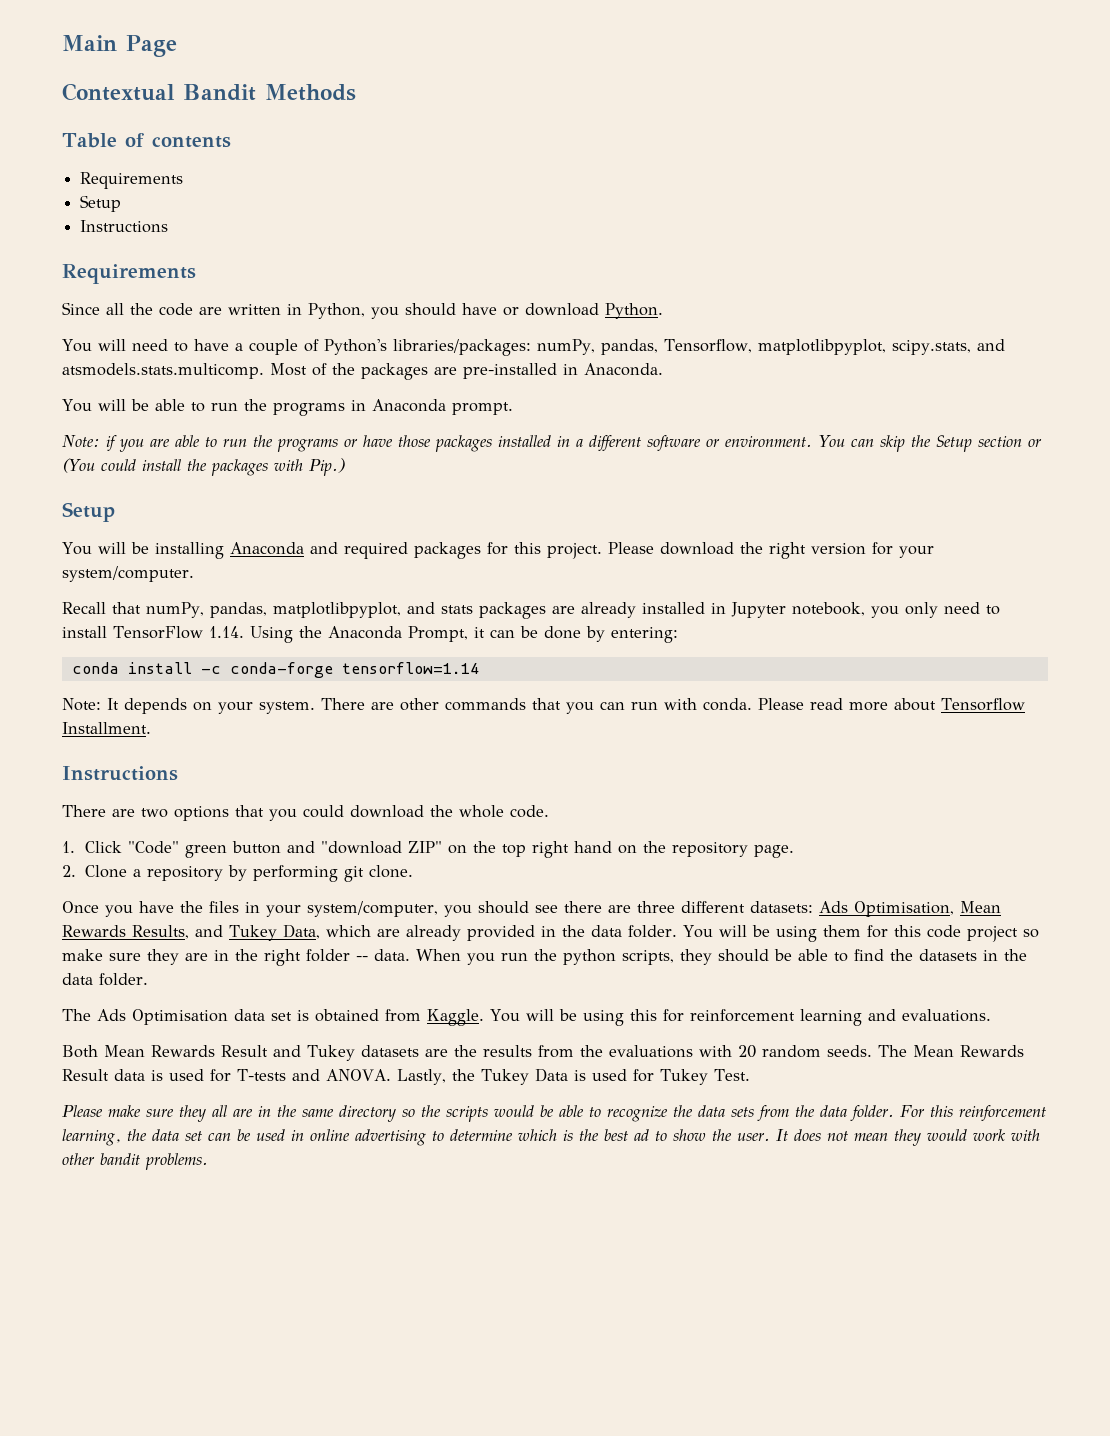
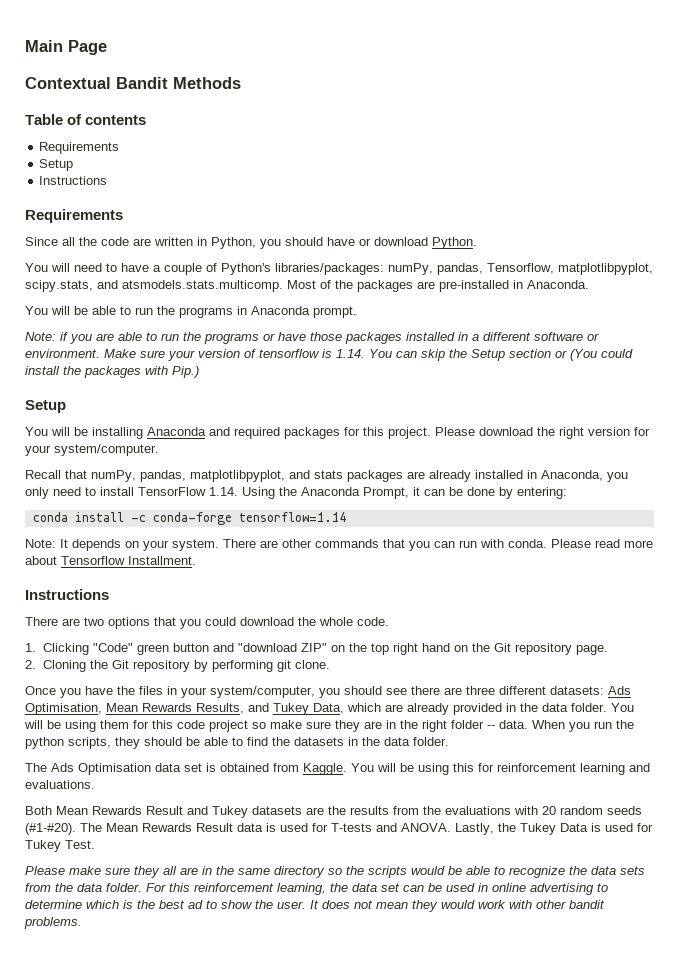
(812, 441) none -> [104,349,365,361] Make sure your version of tensorflow is 1.14.
[730,602,865,618] Jupyter notebook, -> [541,470,603,481] Anaconda,
[85,841,123,853] Click -> [42,643,89,655] Clicking
(667, 847) none -> [493,643,511,652] Git
[85,865,142,878] Clone a -> [42,660,129,672] Cloning the Git
[826,1045,872,1057] seeds. -> [607,806,642,815] [25,823,76,835] seeds (#1-#20).

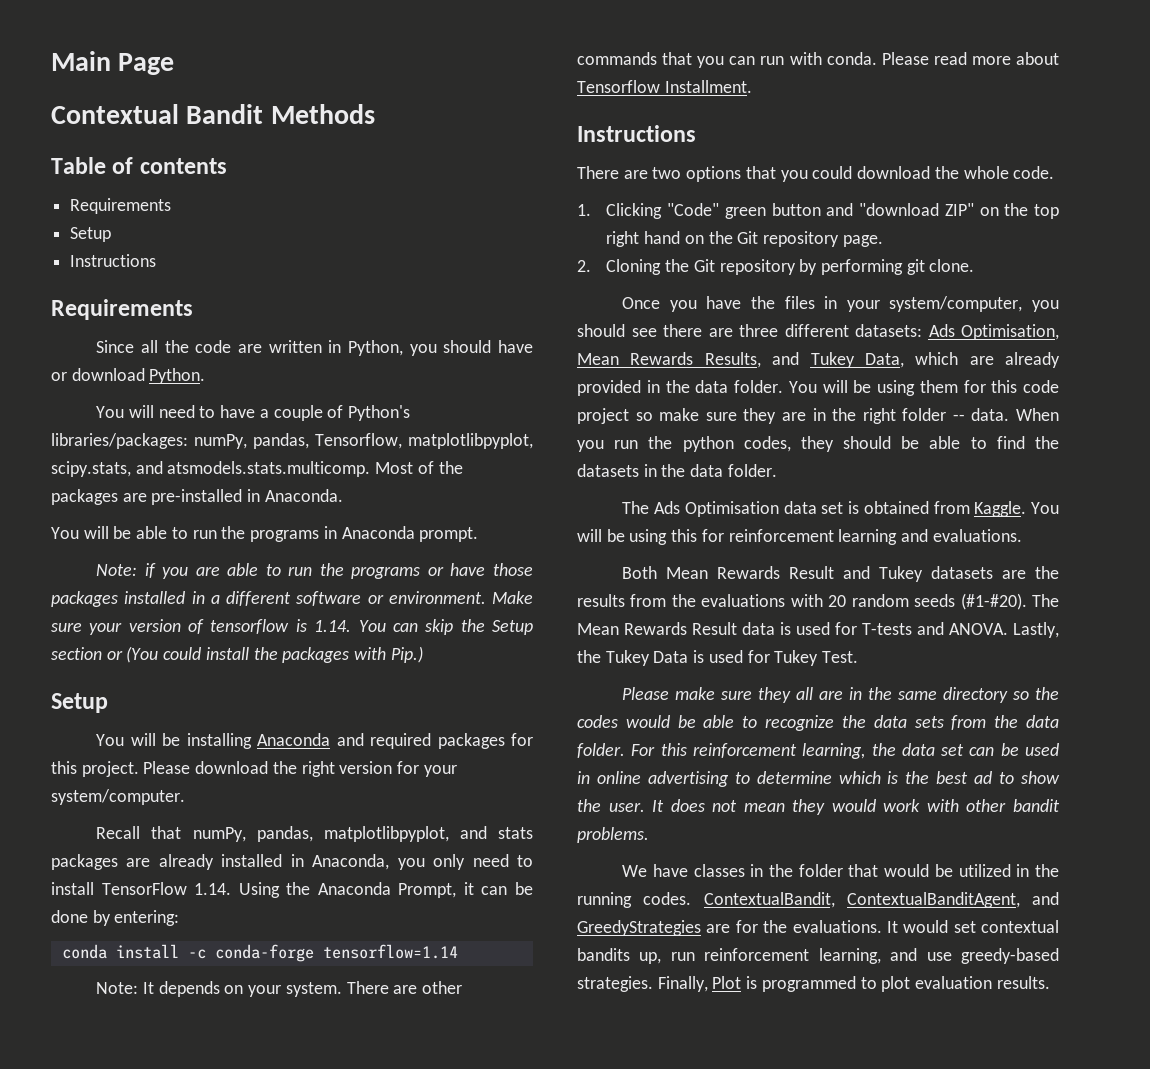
[68,737,111,749] scripts, -> [743,436,791,452] codes,
[368,866,407,878] scripts -> [577,715,618,728] codes
(82, 923) none -> [622,864,1059,877] [577,892,1059,908] [577,920,1059,936] [577,948,1059,964] [577,976,1050,992] // We have classes in the folder that would be utilized in the running codes. ContextualBandit, ContextualBanditAgent, and GreedyStrategies are for the evaluations. It would set contextual bandits up, run reinforcement learning, and use greedy-based strategies. Finally, Plot is programmed to plot evaluation results.

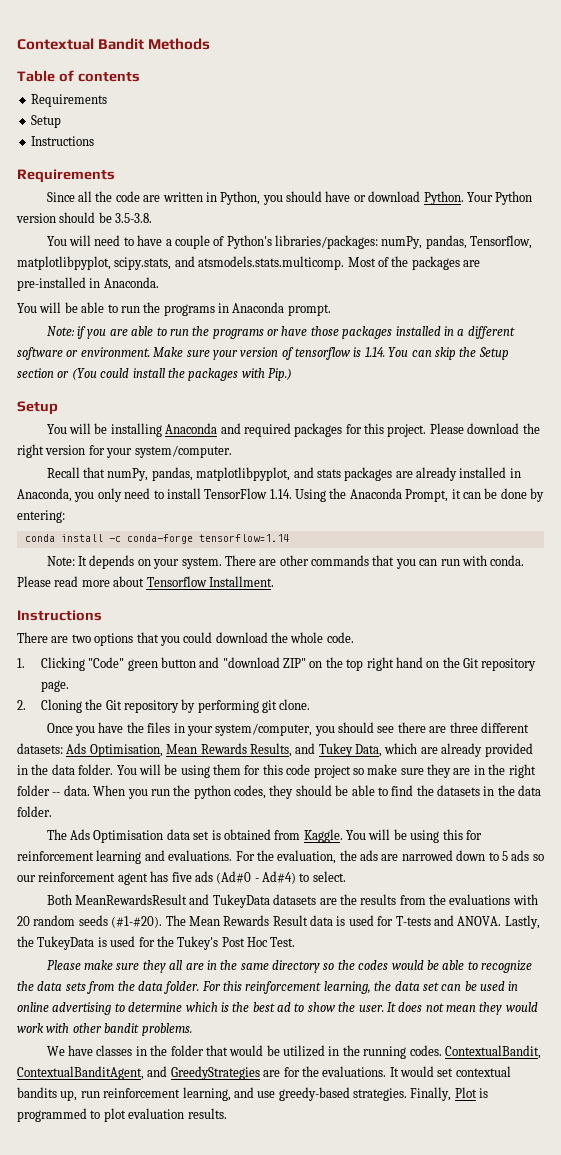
[51,51,175,75] Main Page // -> (17, 44) none
(206, 376) none -> [466,191,533,205] [16,212,153,223] Your Python version should be 3.5-3.8.
[622,566,924,582] // Both Mean Rewards Result and Tukey -> [235,850,544,864] [17,871,346,885] [46,894,270,908] For the evaluation, the ads are narrowed down to 5 ads so our reinforcement agent has five ads (Ad#0 - Ad#4) to select. // Both MeanRewardsResult and TukeyData
[605,650,819,666] Tukey Data is used for Tukey -> [37,936,268,950] TukeyData is used for the Tukey's Post Hoc

